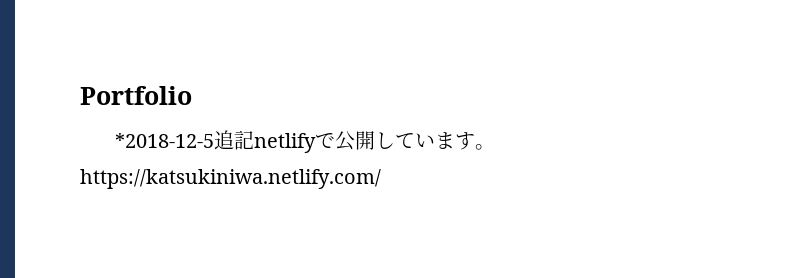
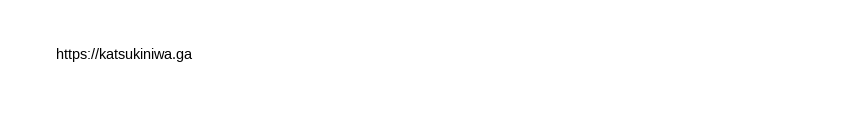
[80,86,192,105] [114,130,495,153] [80,169,381,189] Portfolio // *2018-12-5追記netlifyで公開しています。https://katsukiniwa.netlify.com/ -> [56,48,193,62] https://katsukiniwa.ga

